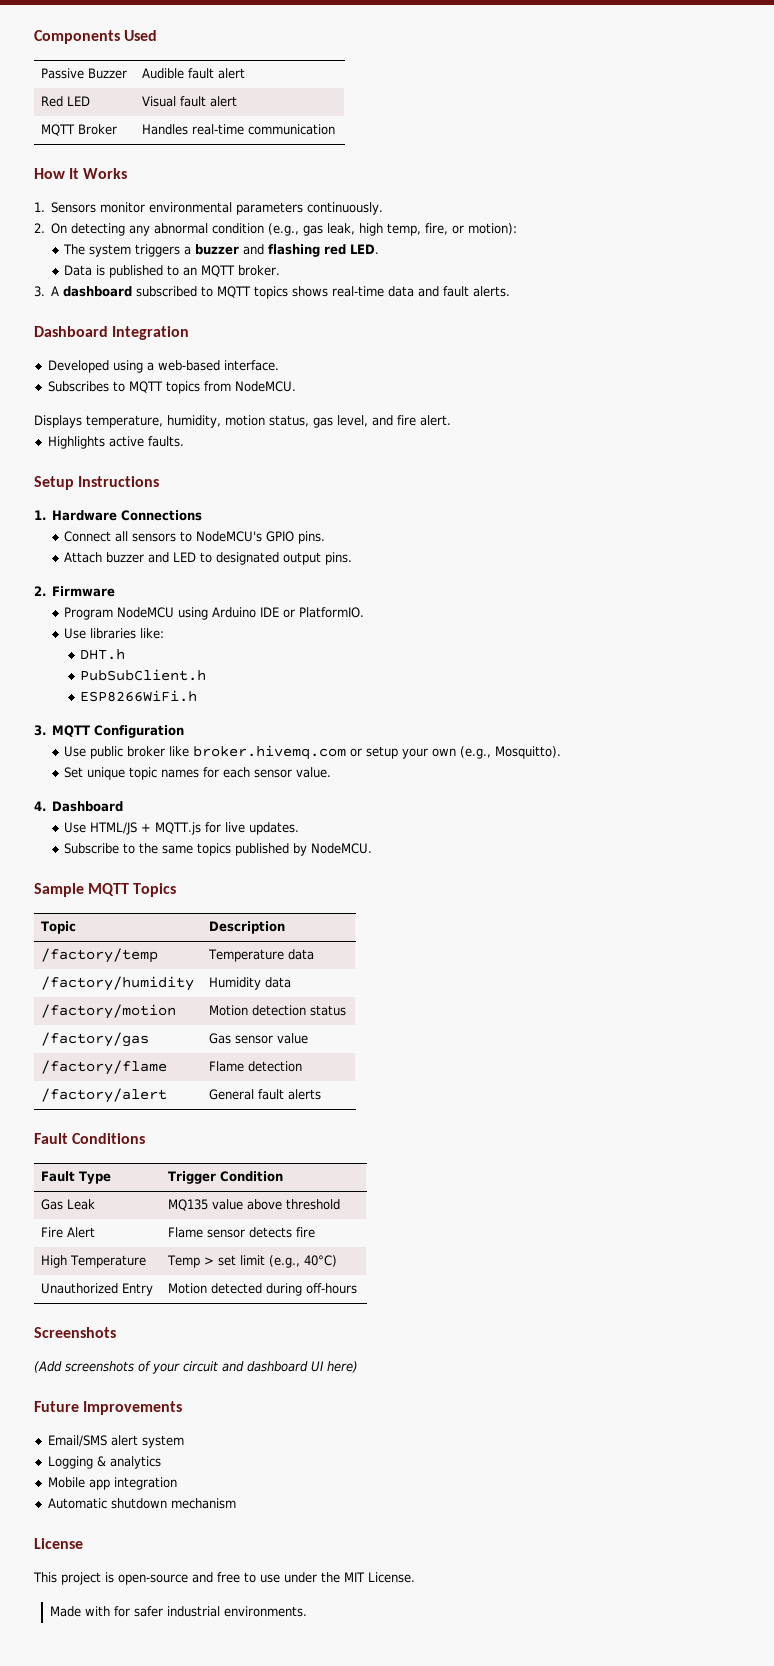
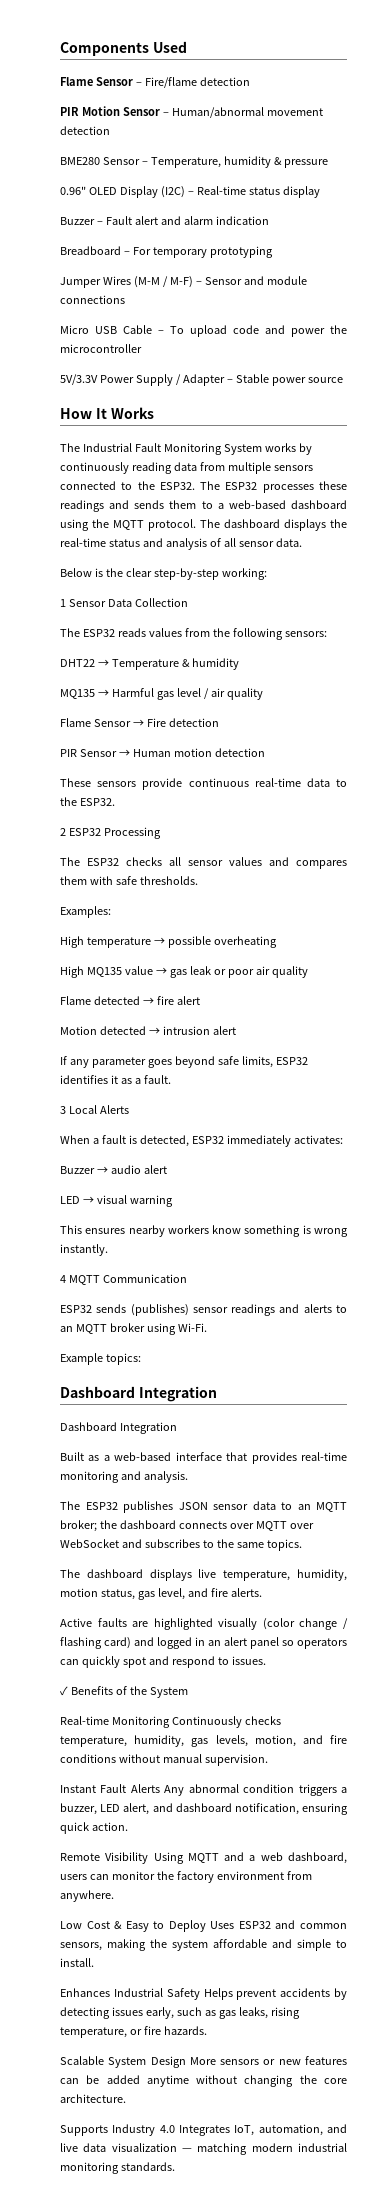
[41,68,128,79] [142,68,246,79] [41,96,91,107] [142,96,238,107] [41,124,118,136] [142,124,336,135] [34,168,128,179] [34,202,384,215] [34,223,518,236] [62,244,379,257] [63,265,280,278] [34,286,511,299] [34,326,190,340] [47,360,279,373] [47,381,296,394] [34,415,82,428] // Passive Buzzer | Audible fault alert // Red LED | Visual fault alert // MQTT Broker | Handles real-time communication // How It Works // 1. Sensors monitor environmental parameters continuously. // 2. On detecting any abnormal condition (e.g., gas leak, high temp, fire, or motion): // The system triggers a buzzer and flashing red LED. // Data is published to an MQTT broker. // 3. A dashboard subscribed to MQTT topics shows real-time data and fault alerts. // Dashboard Integration // Developed using a web-based interface. // Subscribes to MQTT topics from NodeMCU. // Displays -> [60,77,250,88] [60,106,323,118] [60,126,110,135] [60,156,328,168] [60,186,320,198] [60,216,269,225] [60,246,273,258] [60,276,307,288] [60,295,125,304] [60,325,347,337] [60,344,142,353] [60,374,343,386] [60,407,154,419] [60,443,312,455] [60,462,313,474] [60,481,347,493] [60,500,347,512] [60,519,347,531] [60,538,302,550] [60,568,267,580] [60,598,188,607] [60,628,327,640] [60,658,239,670] [60,688,263,700] [60,718,219,727] [60,748,265,757] [60,778,347,790] [60,797,115,806] [60,827,161,839] [60,857,347,869] [60,876,198,885] [60,906,111,918] [60,936,277,948] [60,966,308,978] [60,996,200,1005] [60,1026,236,1035] [60,1056,308,1068] [60,1075,171,1084] [60,1105,129,1114] [60,1135,343,1147] [60,1165,167,1174] [60,1195,173,1207] [60,1225,348,1237] [60,1244,108,1256] [60,1274,187,1285] [60,1304,347,1316] [60,1323,207,1335] [60,1353,141,1365] [60,1386,217,1402] [60,1422,177,1434] [60,1452,347,1464] [60,1471,188,1483] [60,1501,347,1513] [60,1520,314,1532] [60,1539,302,1551] [60,1569,217,1581] // Flame Sensor – Fire/flame detection // PIR Motion Sensor – Human/abnormal movement detection // BME280 Sensor – Temperature, humidity & pressure // 0.96" OLED Display (I2C) – Real-time status display // Buzzer – Fault alert and alarm indication // Breadboard – For temporary prototyping // Jumper Wires (M-M / M-F) – Sensor and module connections // Micro USB Cable – To upload code and power the microcontroller // 5V/3.3V Power Supply / Adapter – Stable power source // How It Works // The Industrial Fault Monitoring System works by continuously reading data from multiple sensors connected to the ESP32. The ESP32 processes these readings and sends them to a web-based dashboard using the MQTT protocol. The dashboard displays the real-time status and analysis of all sensor data. // Below is the clear step-by-step working: // 1 Sensor Data Collection // The ESP32 reads values from the following sensors: // DHT22 → Temperature & humidity // MQ135 → Harmful gas level / air quality // Flame Sensor → Fire detection // PIR Sensor → Human motion detection // These sensors provide continuous real-time data to the ESP32. // 2 ESP32 Processing // The ESP32 checks all sensor values and compares them with safe thresholds. // Examples: // High temperature → possible overheating // High MQ135 value → gas leak or poor air quality // Flame detected → fire alert // Motion detected → intrusion alert // If any parameter goes beyond safe limits, ESP32 identifies it as a fault. // 3 Local Alerts // When a fault is detected, ESP32 immediately activates: // Buzzer → audio alert // LED → visual warning // This ensures nearby workers know something is wrong instantly. // 4 MQTT Communication // ESP32 sends (publishes) sensor readings and alerts to an MQTT broker using Wi-Fi. // Example topics: // Dashboard Integration // Dashboard Integration // Built as a web-based interface that provides real-time monitoring and analysis. // The ESP32 publishes JSON sensor data to an MQTT broker; the dashboard connects over MQTT over WebSocket and subscribes to the same topics. // The dashboard displays live
[420,415,451,426] [47,436,184,449] [34,476,160,490] [34,510,203,521] [63,531,325,544] [63,552,352,565] [34,586,116,597] [63,607,364,620] [63,628,164,639] [80,649,126,660] [80,669,207,681] [80,690,198,702] [34,725,185,738] [63,745,561,760] [63,767,331,780] [34,801,124,812] [63,822,299,835] [63,843,372,856] [34,883,177,897] [41,921,77,934] [209,921,286,934] [41,948,159,963] [208,949,315,962] [41,976,195,991] [209,977,292,990] [41,1004,177,1019] [209,1005,347,1016] [41,1032,150,1047] [209,1033,309,1044] [41,1060,168,1075] [209,1061,303,1072] [41,1088,168,1103] [209,1089,322,1100] [34,1133,146,1144] [41,1171,112,1184] [168,1171,284,1184] [41,1199,96,1210] [168,1199,341,1211] [41,1227,96,1238] [168,1227,316,1238] [41,1255,147,1268] [167,1255,338,1268] [41,1283,154,1296] [168,1283,358,1296] [34,1327,116,1338] [34,1361,358,1374] [34,1401,183,1415] [47,1435,184,1448] [47,1456,161,1469] [47,1477,177,1490] [47,1498,236,1509] [34,1538,83,1549] [33,1572,415,1585] [50,1606,308,1617] alert. // Highlights active faults. // Setup Instructions // 1. Hardware Connections // Connect all sensors to NodeMCU's GPIO pins. // Attach buzzer and LED to designated output pins. // 2. Firmware // Program NodeMCU using Arduino IDE or PlatformIO. // Use libraries like: // DHT.h // PubSubClient.h // ESP8266WiFi.h // 3. MQTT Configuration // Use public broker like broker.hivemq.com or setup your own (e.g., Mosquitto). // Set unique topic names for each sensor value. // 4. Dashboard // Use HTML/JS + MQTT.js for live updates. // Subscribe to the same topics published by NodeMCU. // Sample MQTT Topics // Topic | Description // /factory/temp | Temperature data // /factory/humidity | Humidity data // /factory/motion | Motion detection status // /factory/gas | Gas sensor value // /factory/flame | Flame detection // /factory/alert | General fault alerts // Fault Conditions // Fault Type | Trigger Condition // Gas Leak | MQ135 value above threshold // Fire Alert | Flame sensor detects fire // High Temperature | Temp > set limit (e.g., 40°C) // Unauthorized Entry | Motion detected during off-hours // Screenshots // (Add screenshots of your circuit and dashboard UI here) // Future Improvements // Email/SMS alert system // Logging & analytics // Mobile app integration // Automatic shutdown mechanism // License // This project is open-source and free to use under the MIT License. // Made with for safer industrial environments. -> [230,1588,262,1597] [60,1618,348,1630] [60,1637,347,1649] [60,1656,266,1668] [60,1686,188,1698] [60,1716,281,1728] [60,1735,347,1747] [60,1754,268,1766] [60,1784,347,1796] [60,1803,348,1815] [60,1822,128,1834] [60,1852,347,1864] [60,1871,312,1883] [60,1890,114,1902] [60,1920,347,1932] [60,1939,347,1951] [60,1958,94,1967] [60,1988,348,2000] [60,2007,300,2019] [60,2026,207,2038] [60,2056,347,2068] [60,2075,347,2087] [60,2094,126,2103] [60,2124,347,2136] [60,2143,347,2155] [60,2162,175,2174] alerts. // Active faults are highlighted visually (color change / flashing card) and logged in an alert panel so operators can quickly spot and respond to issues. // ✓ Benefits of the System // Real-time Monitoring Continuously checks temperature, humidity, gas levels, motion, and fire conditions without manual supervision. // Instant Fault Alerts Any abnormal condition triggers a buzzer, LED alert, and dashboard notification, ensuring quick action. // Remote Visibility Using MQTT and a web dashboard, users can monitor the factory environment from anywhere. // Low Cost & Easy to Deploy Uses ESP32 and common sensors, making the system affordable and simple to install. // Enhances Industrial Safety Helps prevent accidents by detecting issues early, such as gas leaks, rising temperature, or fire hazards. // Scalable System Design More sensors or new features can be added anytime without changing the core architecture. // Supports Industry 4.0 Integrates IoT, automation, and live data visualization — matching modern industrial monitoring standards.

